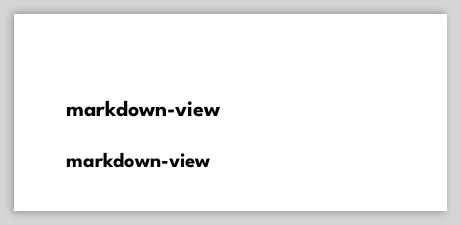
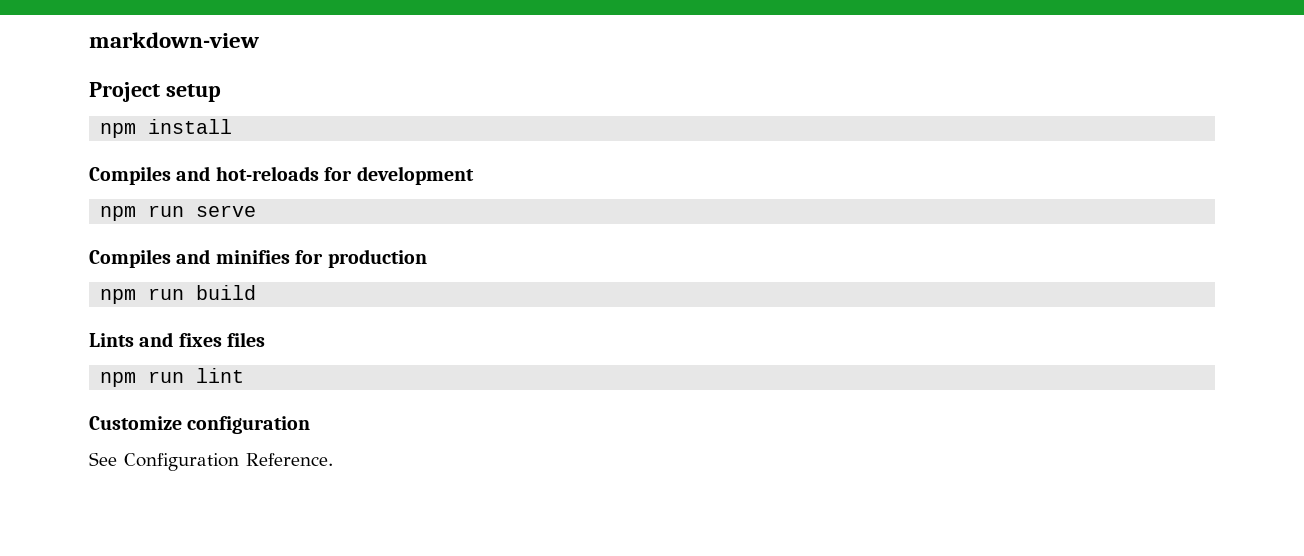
[66,152,210,168] markdown-view -> [89,82,221,102] [100,119,233,138] [89,166,474,185] [100,205,257,221] [89,249,427,268] [100,285,257,304] [89,332,266,347] [100,368,245,387] [89,416,311,434] [89,452,333,471] Project setup // npm install // Compiles and hot-reloads for development // npm run serve // Compiles and minifies for production // npm run build // Lints and fixes files // npm run lint // Customize configuration // See Configuration Reference.

